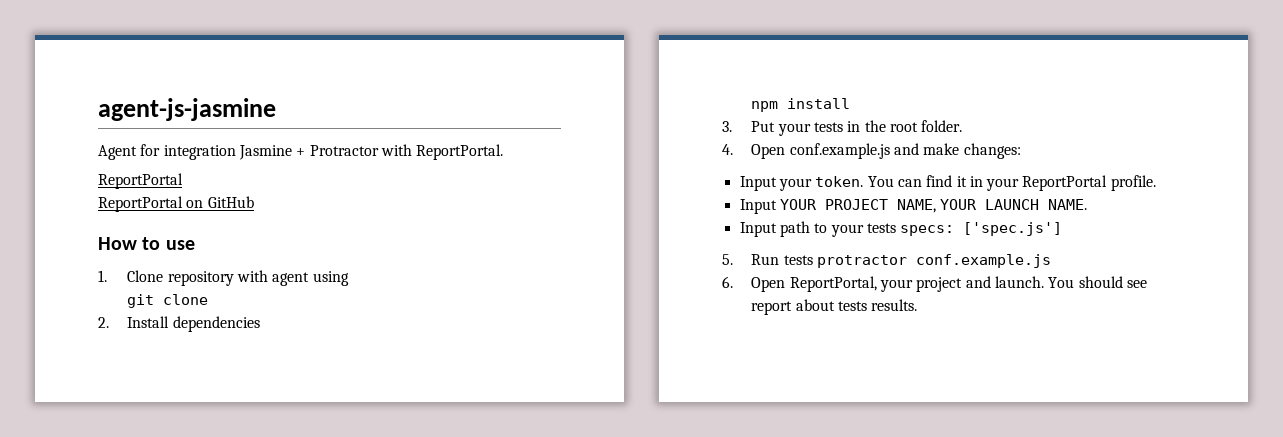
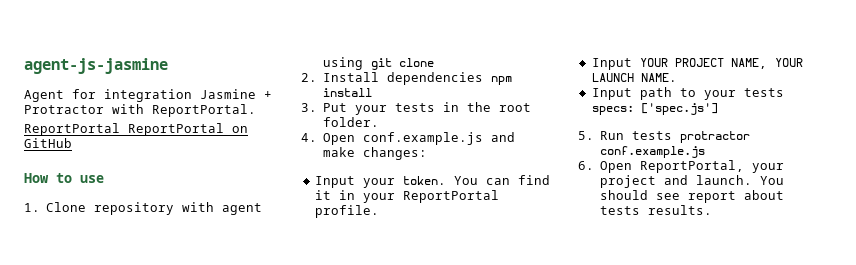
(183, 181) // -> (120, 129) none
(349, 278) // -> (364, 63) none
(260, 324) // -> (484, 78) none

